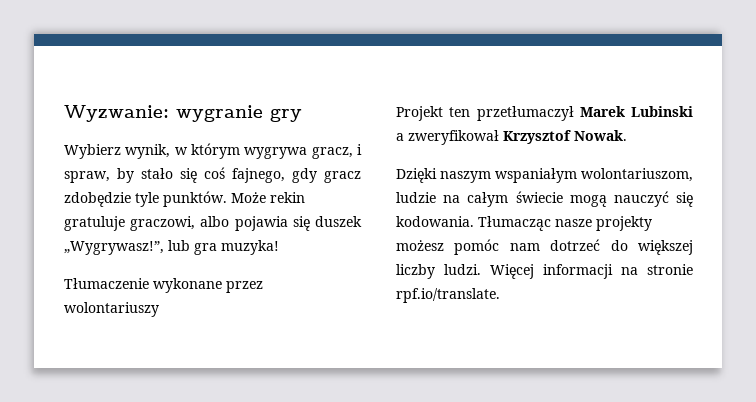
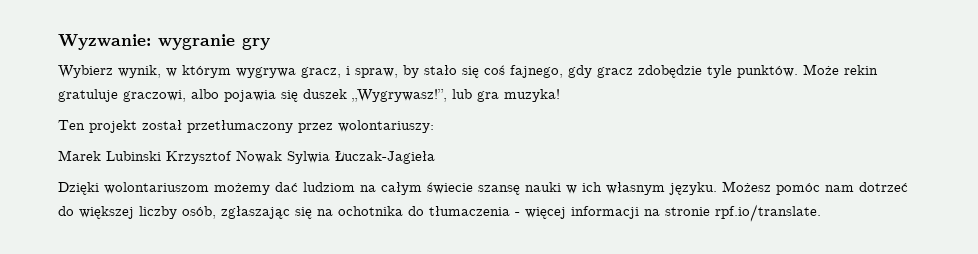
[64,278,263,293] [64,302,159,317] [396,106,693,121] [396,130,627,145] [396,168,693,183] [396,191,693,207] [396,216,652,231] [396,240,444,251] Tłumaczenie wykonane przez wolontariuszy // Projekt ten przetłumaczył Marek Lubinski a zweryfikował Krzysztof Nowak. // Dzięki naszym wspaniałym wolontariuszom, ludzie na całym świecie mogą nauczyć się kodowania. Tłumacząc nasze projekty możesz -> [58,120,434,133] [58,150,435,164] [58,181,771,195] Ten projekt został przetłumaczony przez wolontariuszy: // Marek Lubinski Krzysztof Nowak Sylwia Łuczak-Jagieła // Dzięki wolontariuszom możemy dać ludziom na całym świecie szansę nauki w ich własnym języku. Możesz
[444,264,534,279] ludzi. Więcej -> [182,206,566,219] osób, zgłaszając się na ochotnika do tłumaczenia - więcej

